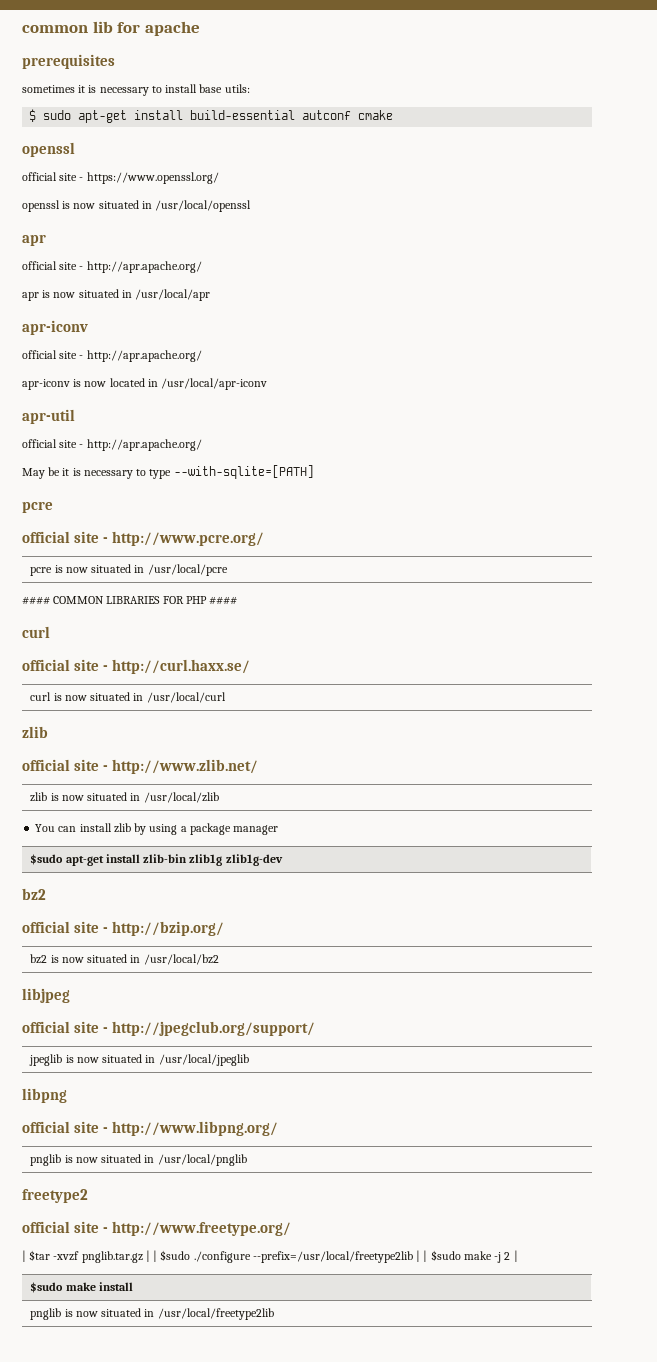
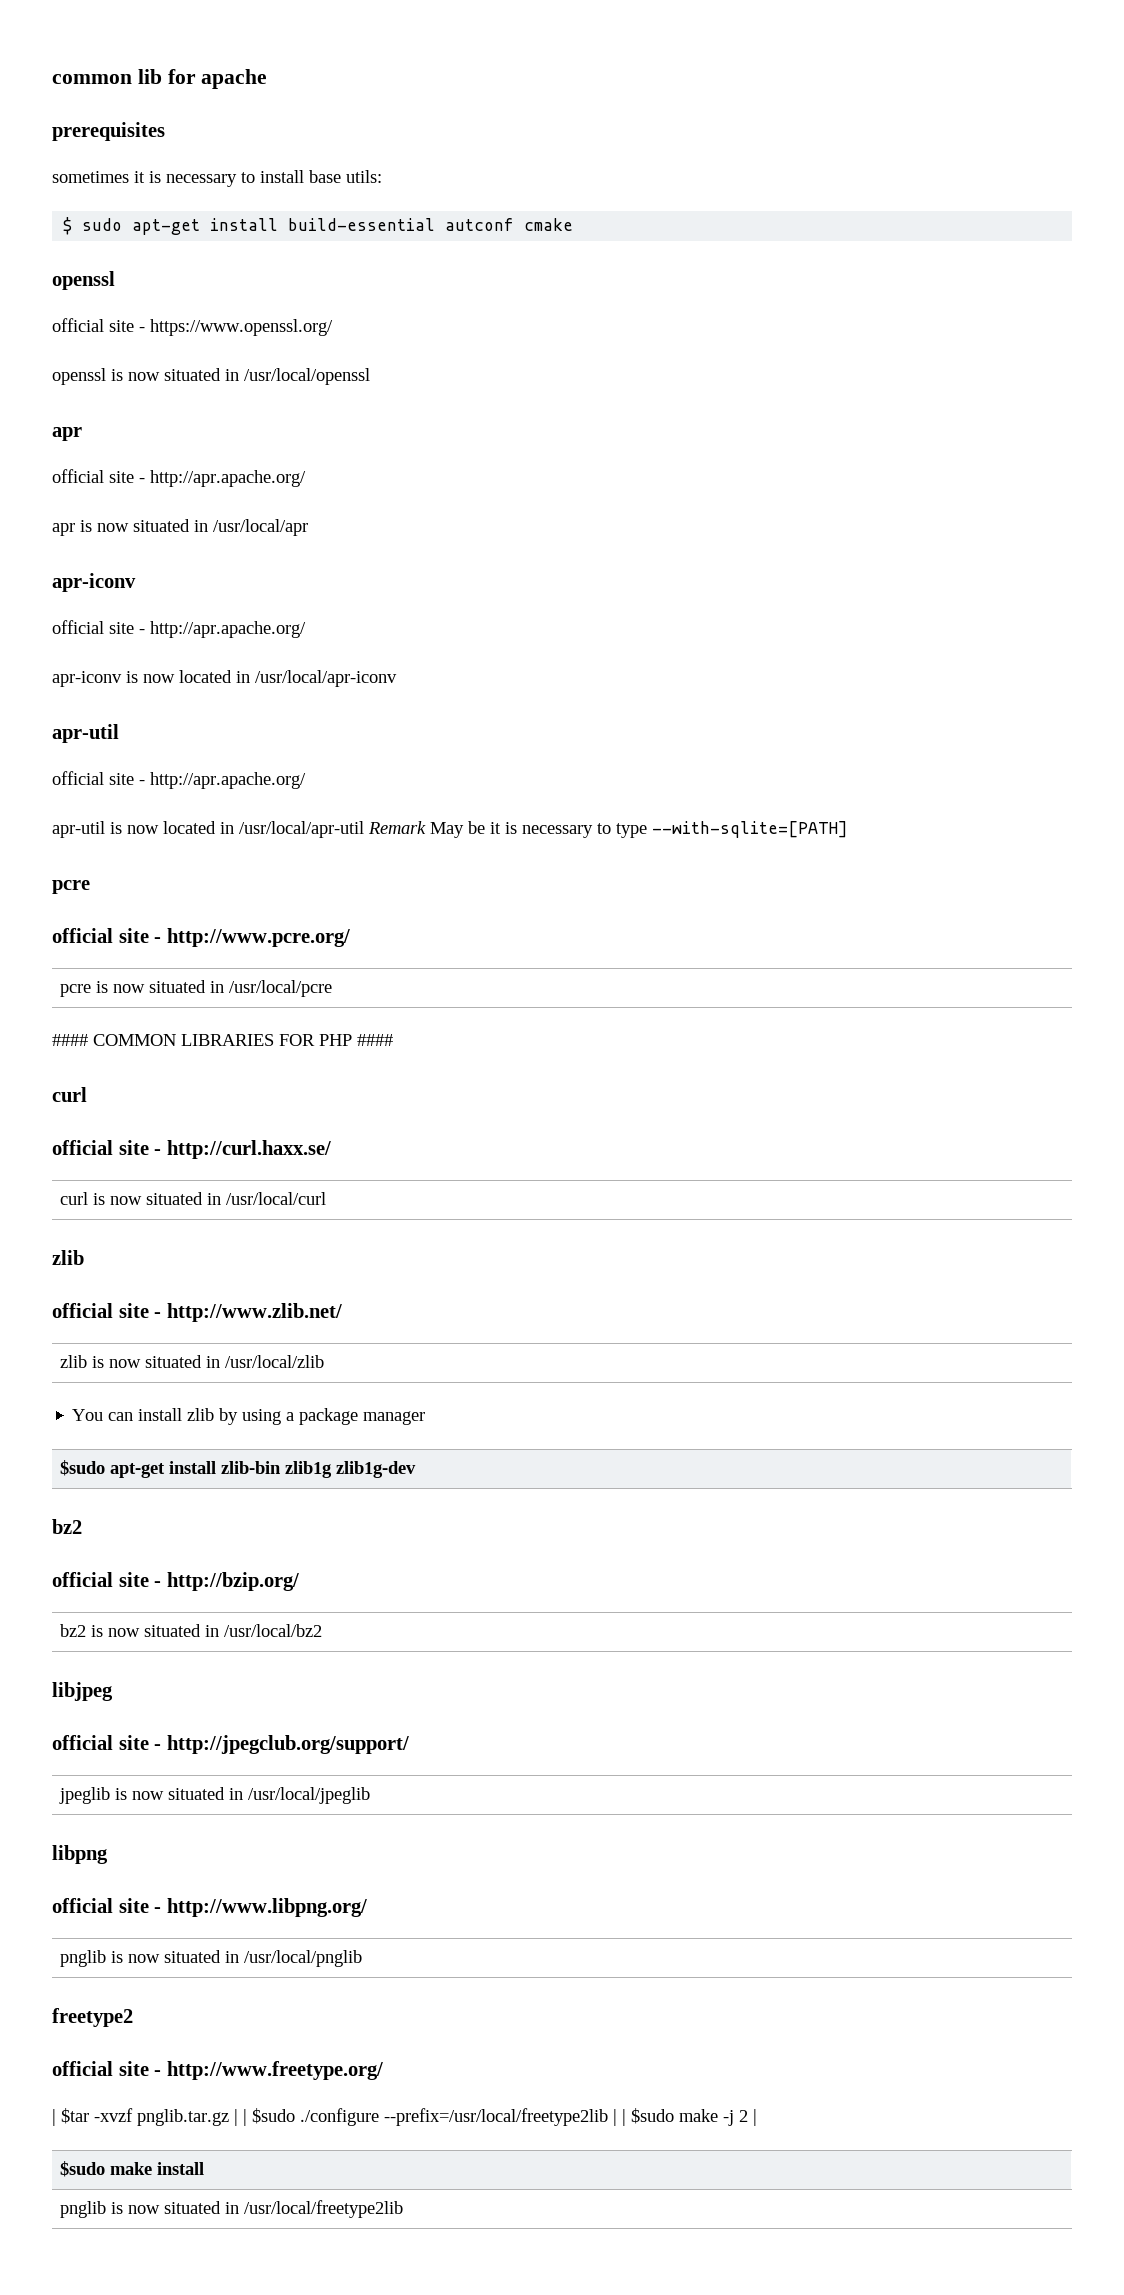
(202, 445) none -> [52,821,426,838] apr-util is now located in /usr/local/apr-util Remark

